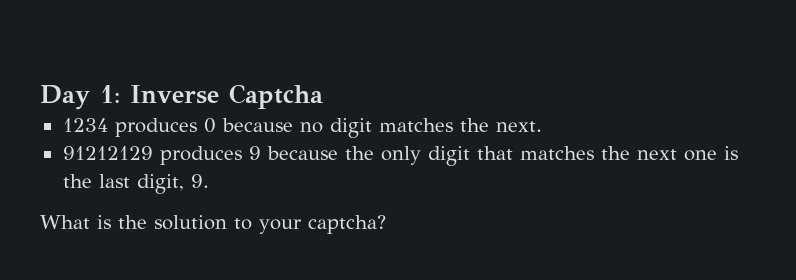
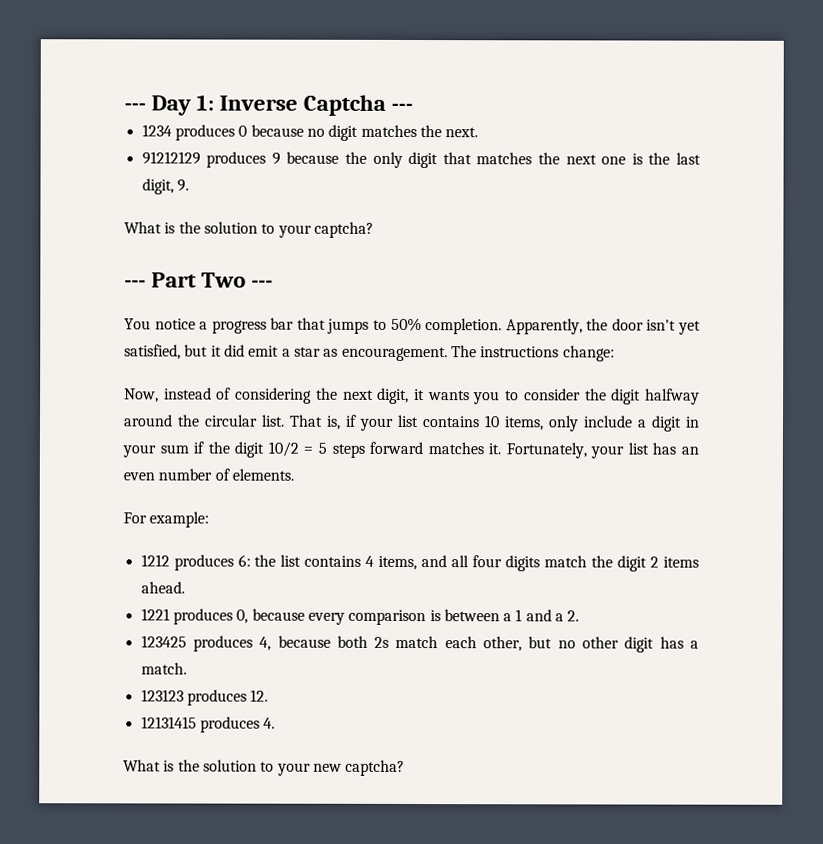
(40, 97) none -> [124,102,146,111] ---
(323, 96) none -> [391,102,414,112] ---
(386, 224) none -> [124,272,274,288] [124,317,701,335] [124,344,615,362] [124,387,701,405] [123,414,700,432] [122,441,699,459] [123,468,294,481] [123,511,210,528] [140,554,699,572] [140,581,185,594] [140,608,580,626] [140,635,699,653] [140,662,187,675] [140,689,269,706] [140,716,276,733] [123,759,406,776] // --- Part Two --- // You notice a progress bar that jumps to 50% completion. Apparently, the door isn't yet satisfied, but it did emit a star as encouragement. The instructions change: // Now, instead of considering the next digit, it wants you to consider the digit halfway around the circular list. That is, if your list contains 10 items, only include a digit in your sum if the digit 10/2 = 5 steps forward matches it. Fortunately, your list has an even number of elements. // For example: // 1212 produces 6: the list contains 4 items, and all four digits match the digit 2 items ahead. // 1221 produces 0, because every comparison is between a 1 and a 2. // 123425 produces 4, because both 2s match each other, but no other digit has a match. // 123123 produces 12. // 12131415 produces 4. // What is the solution to your new captcha?

